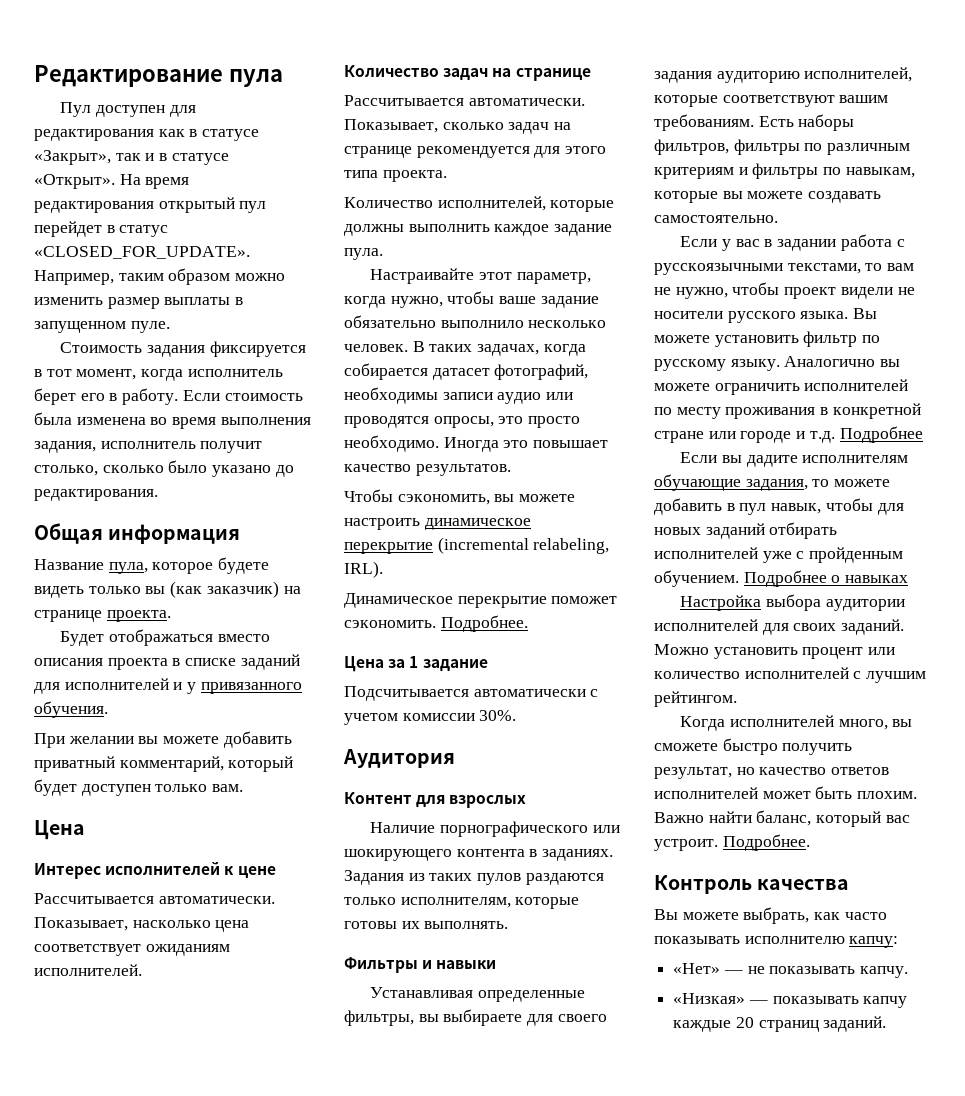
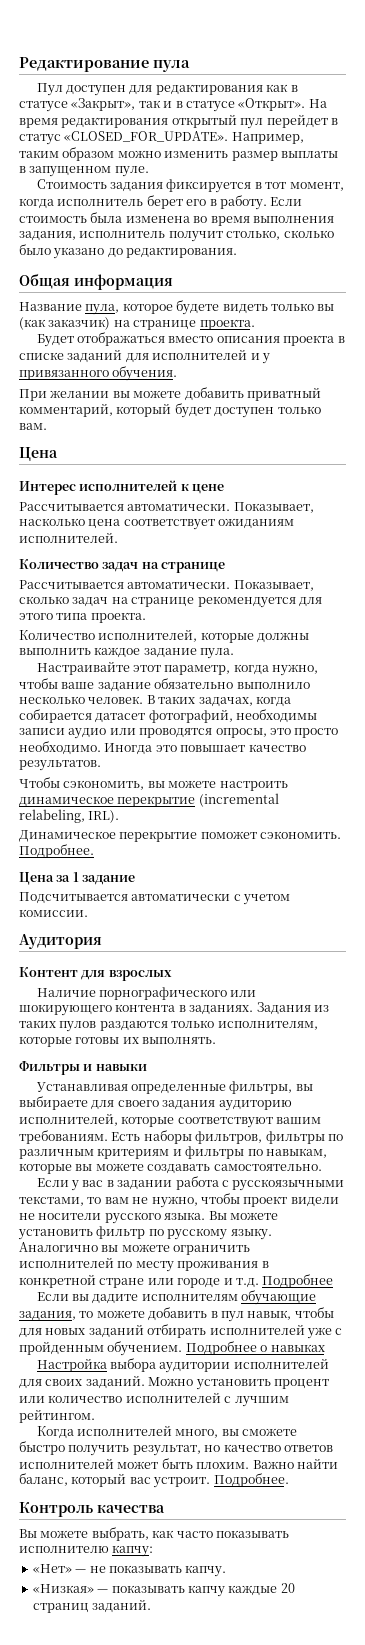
[402,710,517,721] комиссии 30%. -> [19,909,88,917] комиссии.

